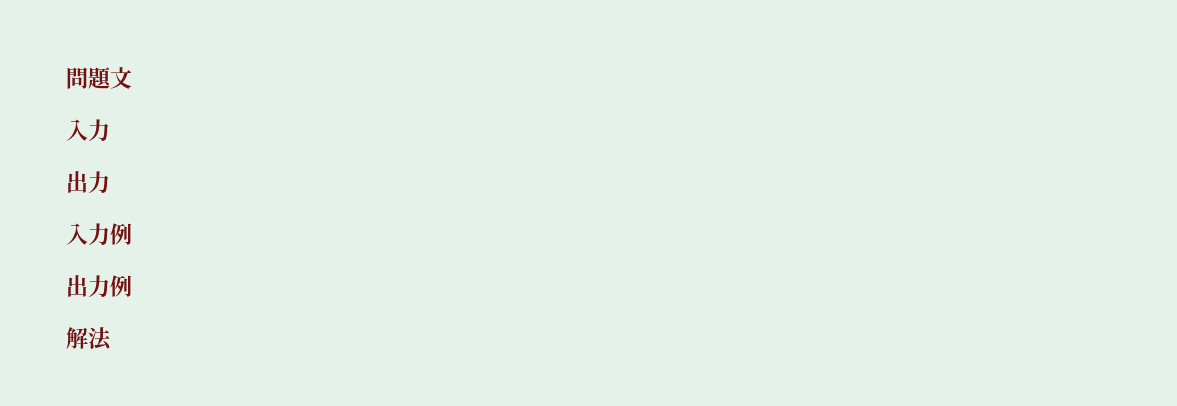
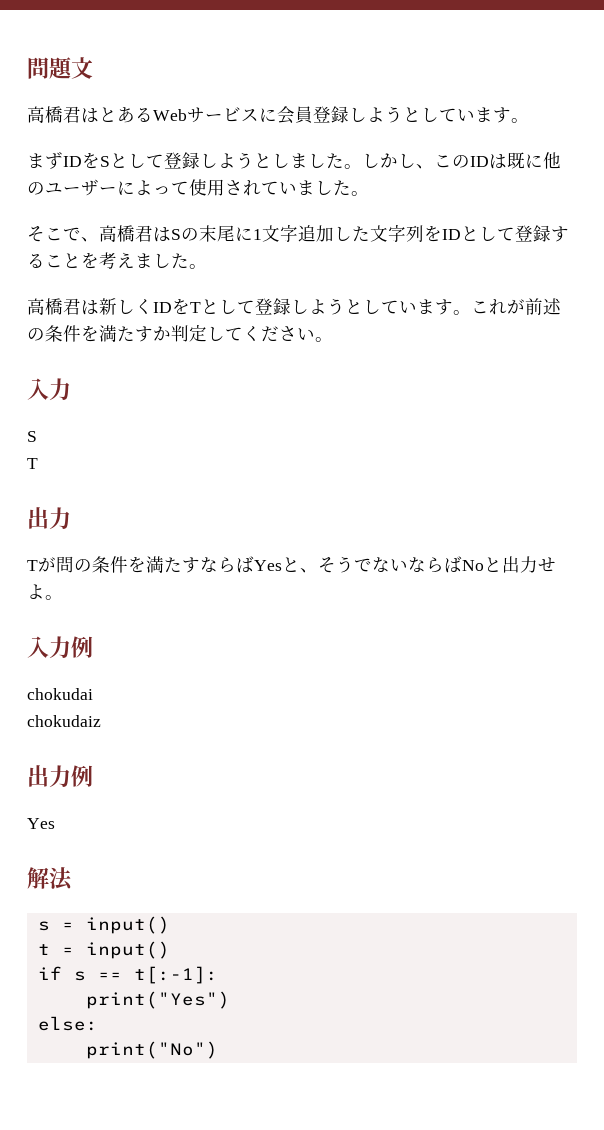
[66,119,110,142] [66,171,110,194] // 入力 // 出力 -> [27,106,529,124] [27,152,561,169] [27,179,369,196] [27,224,569,242] [27,252,207,269] [27,298,561,315] [27,324,333,342] [27,378,71,401] [27,431,37,442] [27,458,38,469] [27,507,71,530] [27,556,556,573] [27,584,63,600] // 高橋君はとあるWebサービスに会員登録しようとしています。 // まずIDをSとして登録しようとしました。しかし、このIDは既に他のユーザーによって使用されていました。 // そこで、高橋君はSの末尾に1文字追加した文字列をIDとして登録することを考えました。 // 高橋君は新しくIDをTとして登録しようとしています。これが前述の条件を満たすか判定してください。 // 入力 // S // T // 出力 // Tが問の条件を満たすならばYesと、そうでないならばNoと出力せよ。
(132, 234) none -> [27,688,93,700] [27,715,101,727] // chokudai // chokudaiz
(132, 286) none -> [27,818,55,829] // Yes
(112, 339) none -> [37,916,170,934] [37,941,170,959] [37,966,218,984] [85,991,230,1009] [37,1016,98,1031] [85,1041,218,1059] // s = input() // t = input() // if s == t[:-1]: // print("Yes") // else: // print("No")

